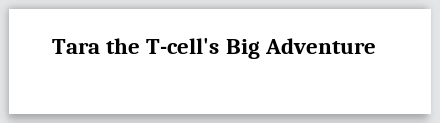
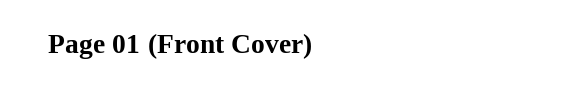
[52,38,376,59] Tara the T-cell's Big Adventure -> [48,33,313,59] Page 01 (Front Cover)

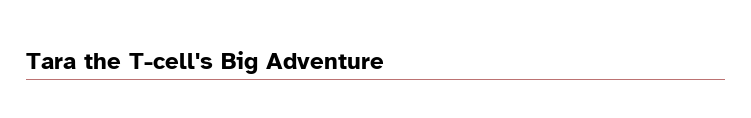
[48,33,313,59] Page 01 (Front Cover) -> [26,51,384,74] Tara the T-cell's Big Adventure

